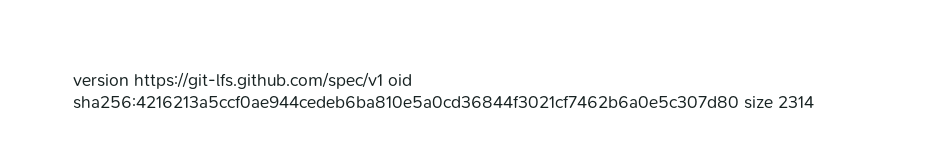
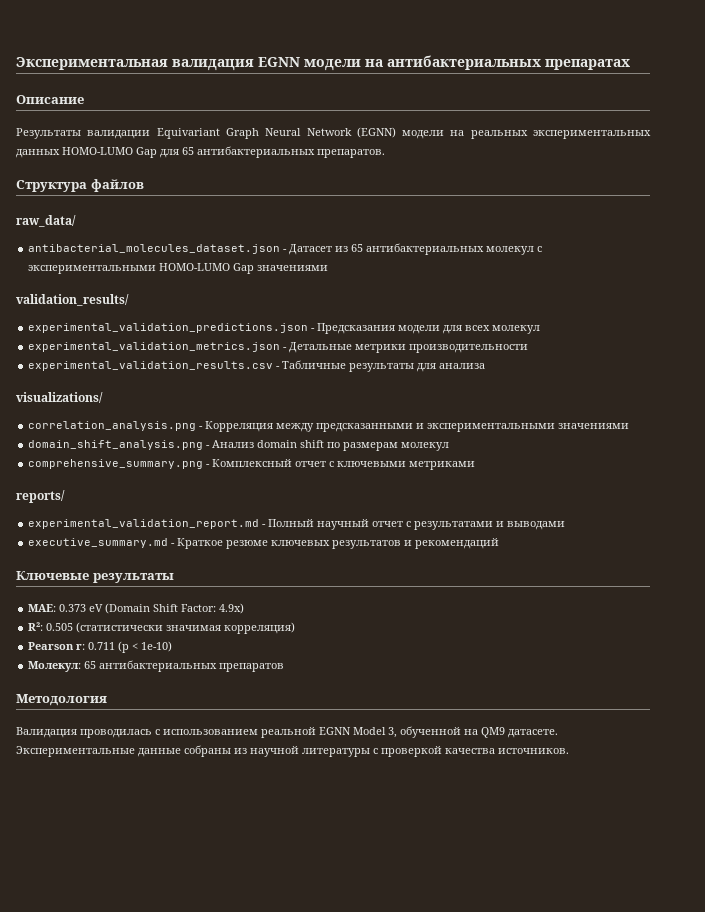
[73,72,412,89] [73,95,814,109] version https://git-lfs.github.com/spec/v1 oid sha256:4216213a5ccf0ae944cedeb6ba810e5a0cd36844f3021cf7462b6a0e5c307d80 size 2314 -> [16,55,630,71] [16,95,84,104] [16,127,652,139] [16,146,385,158] [16,179,144,192] [16,215,76,227] [28,243,543,255] [28,263,329,274] [16,294,129,306] [28,323,541,334] [28,342,529,353] [28,360,486,372] [16,392,103,403] [28,421,630,432] [28,440,450,451] [28,459,476,470] [16,490,65,503] [28,519,566,530] [28,538,500,549] [16,571,174,583] [28,603,245,614] [28,622,296,634] [28,641,173,653] [28,660,285,672] [16,694,107,706] [16,726,558,738] [16,745,569,757] Экспериментальная валидация EGNN модели на антибактериальных препаратах // Описание // Результаты валидации Equivariant Graph Neural Network (EGNN) модели на реальных экспериментальных данных HOMO-LUMO Gap для 65 антибактериальных препаратов. // Структура файлов // raw_data/ // antibacterial_molecules_dataset.json - Датасет из 65 антибактериальных молекул с экспериментальными HOMO-LUMO Gap значениями // validation_results/ // experimental_validation_predictions.json - Предсказания модели для всех молекул // experimental_validation_metrics.json - Детальные метрики производительности // experimental_validation_results.csv - Табличные результаты для анализа // visualizations/ // correlation_analysis.png - Корреляция между предсказанными и экспериментальными значениями // domain_shift_analysis.png - Анализ domain shift по размерам молекул // comprehensive_summary.png - Комплексный отчет с ключевыми метриками // reports/ // experimental_validation_report.md - Полный научный отчет с результатами и выводами // executive_summary.md - Краткое резюме ключевых результатов и рекомендаций // Ключевые результаты // MAE: 0.373 eV (Domain Shift Factor: 4.9x) // R²: 0.505 (статистически значимая корреляция) // Pearson r: 0.711 (p < 1e-10) // Молекул: 65 антибактериальных препаратов // Методология // Валидация проводилась с использованием реальной EGNN Model 3, обученной на QM9 датасете. Экспериментальные данные собраны из научной литературы с проверкой качества источников.

